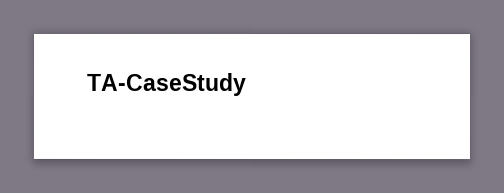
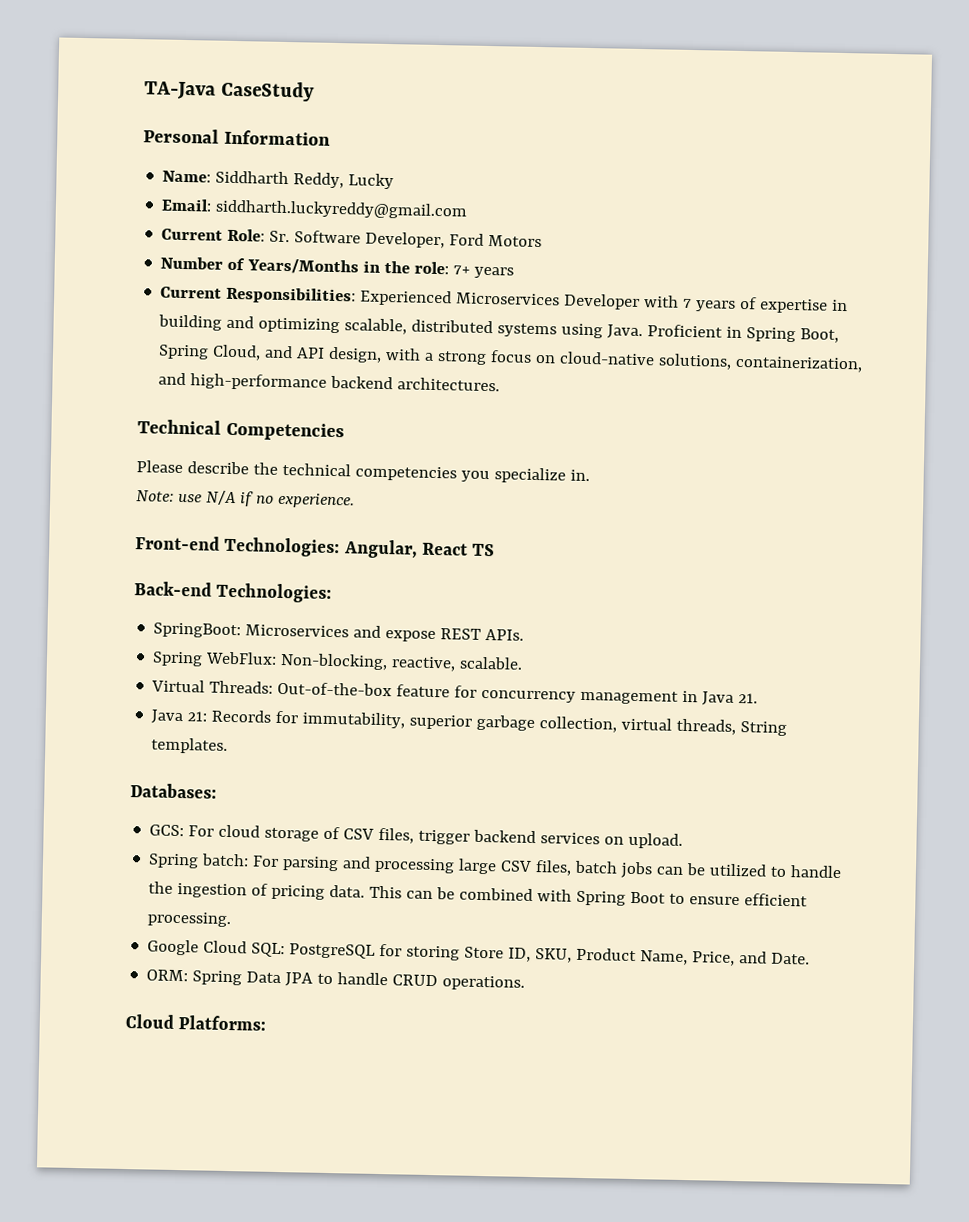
[87,72,247,96] TA-CaseStudy -> [144,80,315,102] [143,128,331,146] [162,170,395,190] [161,198,469,220] [161,228,543,249] [160,256,515,279] [160,286,849,314] [158,314,840,343] [158,344,864,373] [158,372,501,392] [137,419,345,442] [136,460,590,484] [136,490,355,509] [135,535,496,559] [134,581,333,603] [153,622,525,643] [152,651,524,672] [151,679,759,706] [151,709,788,737] [151,737,229,754] [130,783,217,799] [149,824,684,849] [148,853,843,879] [148,881,809,907] [147,911,232,928] [147,939,811,967] [146,969,526,991] [125,1014,267,1031] TA-Java CaseStudy // Personal Information // Name: Siddharth Reddy, Lucky // Email: siddharth.luckyreddy@gmail.com // Current Role: Sr. Software Developer, Ford Motors // Number of Years/Months in the role: 7+ years // Current Responsibilities: Experienced Microservices Developer with 7 years of expertise in building and optimizing scalable, distributed systems using Java. Proficient in Spring Boot, Spring Cloud, and API design, with a strong focus on cloud-native solutions, containerization, and high-performance backend architectures. // Technical Competencies // Please describe the technical competencies you specialize in. // Note: use N/A if no experience. // Front-end Technologies: Angular, React TS // Back-end Technologies: // SpringBoot: Microservices and expose REST APIs. // Spring WebFlux: Non-blocking, reactive, scalable. // Virtual Threads: Out-of-the-box feature for concurrency management in Java 21. // Java 21: Records for immutability, superior garbage collection, virtual threads, String templates. // Databases: // GCS: For cloud storage of CSV files, trigger backend services on upload. // Spring batch: For parsing and processing large CSV files, batch jobs can be utilized to handle the ingestion of pricing data. This can be combined with Spring Boot to ensure efficient processing. // Google Cloud SQL: PostgreSQL for storing Store ID, SKU, Product Name, Price, and Date. // ORM: Spring Data JPA to handle CRUD operations. // Cloud Platforms:

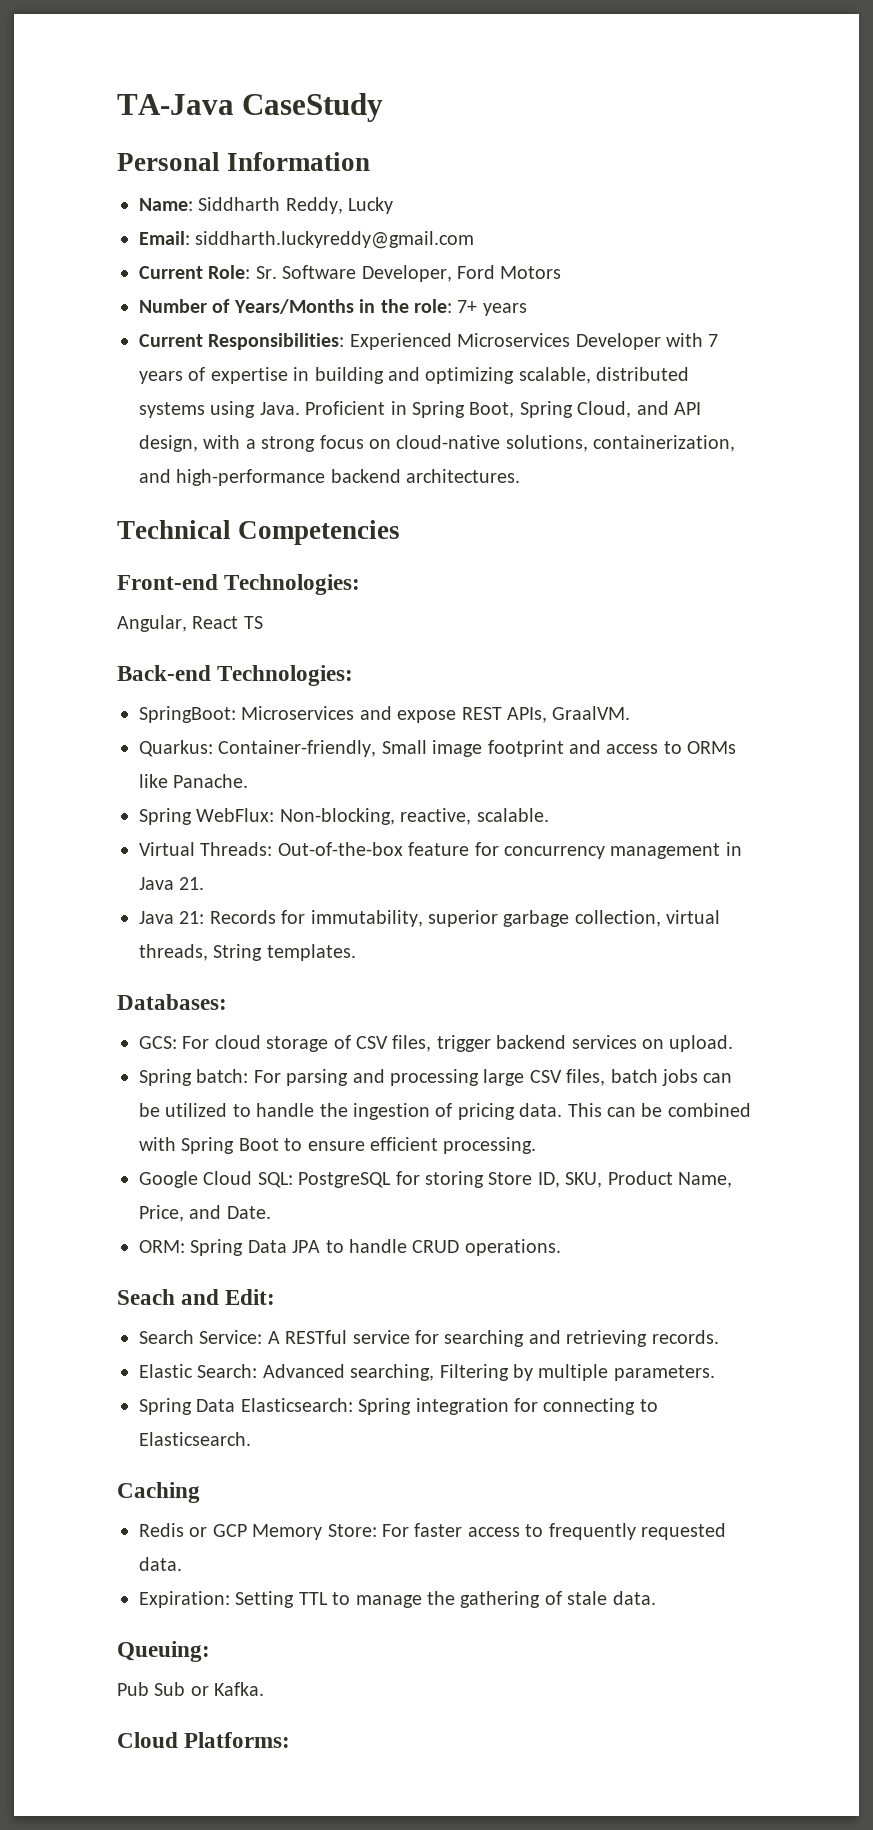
[136,460,590,484] [136,490,355,509] // Please describe the technical competencies you specialize in. // Note: use N/A if no experience. -> (401, 532) none
(341, 547) none -> (361, 584) //
[485,629,525,641] APIs. -> [506,706,631,723] [139,740,737,757] [139,774,249,788] APIs, GraalVM. // Quarkus: Container-friendly, Small image footprint and access to ORMs like Panache.
(526, 983) none -> [117,1289,276,1305] [139,1330,719,1347] [139,1364,715,1381] [139,1398,658,1415] [139,1432,251,1446] [117,1482,200,1503] [139,1523,726,1540] [139,1557,182,1571] [139,1591,656,1608] [117,1641,210,1662] [117,1682,265,1696] // Seach and Edit: // Search Service: A RESTful service for searching and retrieving records. // Elastic Search: Advanced searching, Filtering by multiple parameters. // Spring Data Elasticsearch: Spring integration for connecting to Elasticsearch. // Caching // Redis or GCP Memory Store: For faster access to frequently requested data. // Expiration: Setting TTL to manage the gathering of stale data. // Queuing: // Pub Sub or Kafka.

